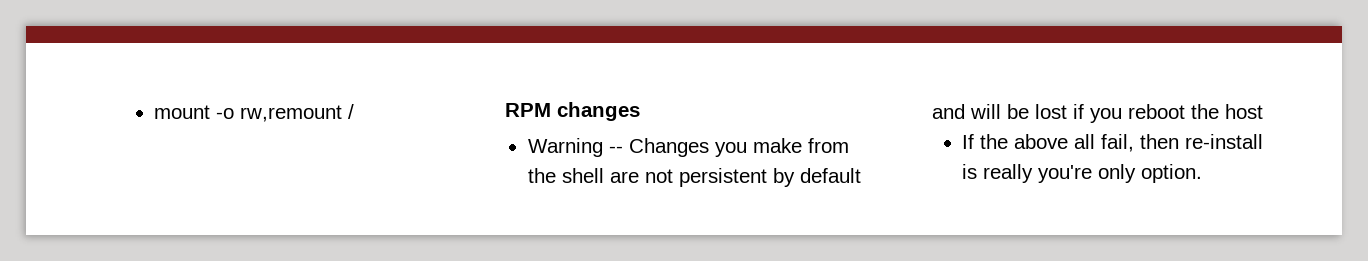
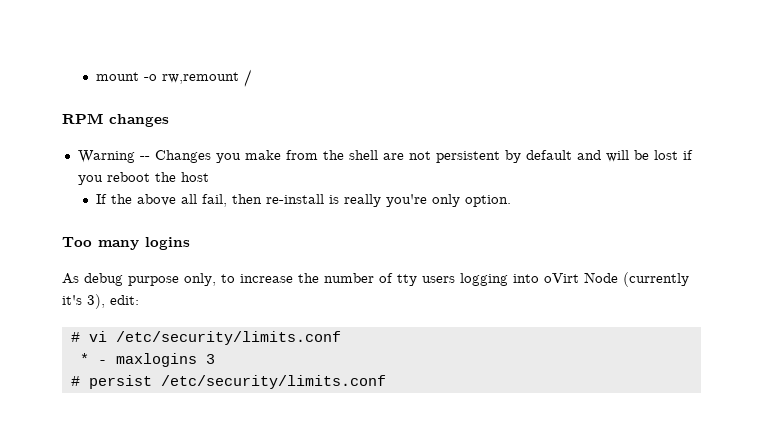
(1203, 173) none -> [62,237,190,250] [62,272,689,287] [62,294,139,309] [70,331,341,345] [79,353,215,367] [70,375,386,389] // Too many logins // As debug purpose only, to increase the number of tty users logging into oVirt Node (currently it's 3), edit: // # vi /etc/security/limits.conf // * - maxlogins 3 // # persist /etc/security/limits.conf

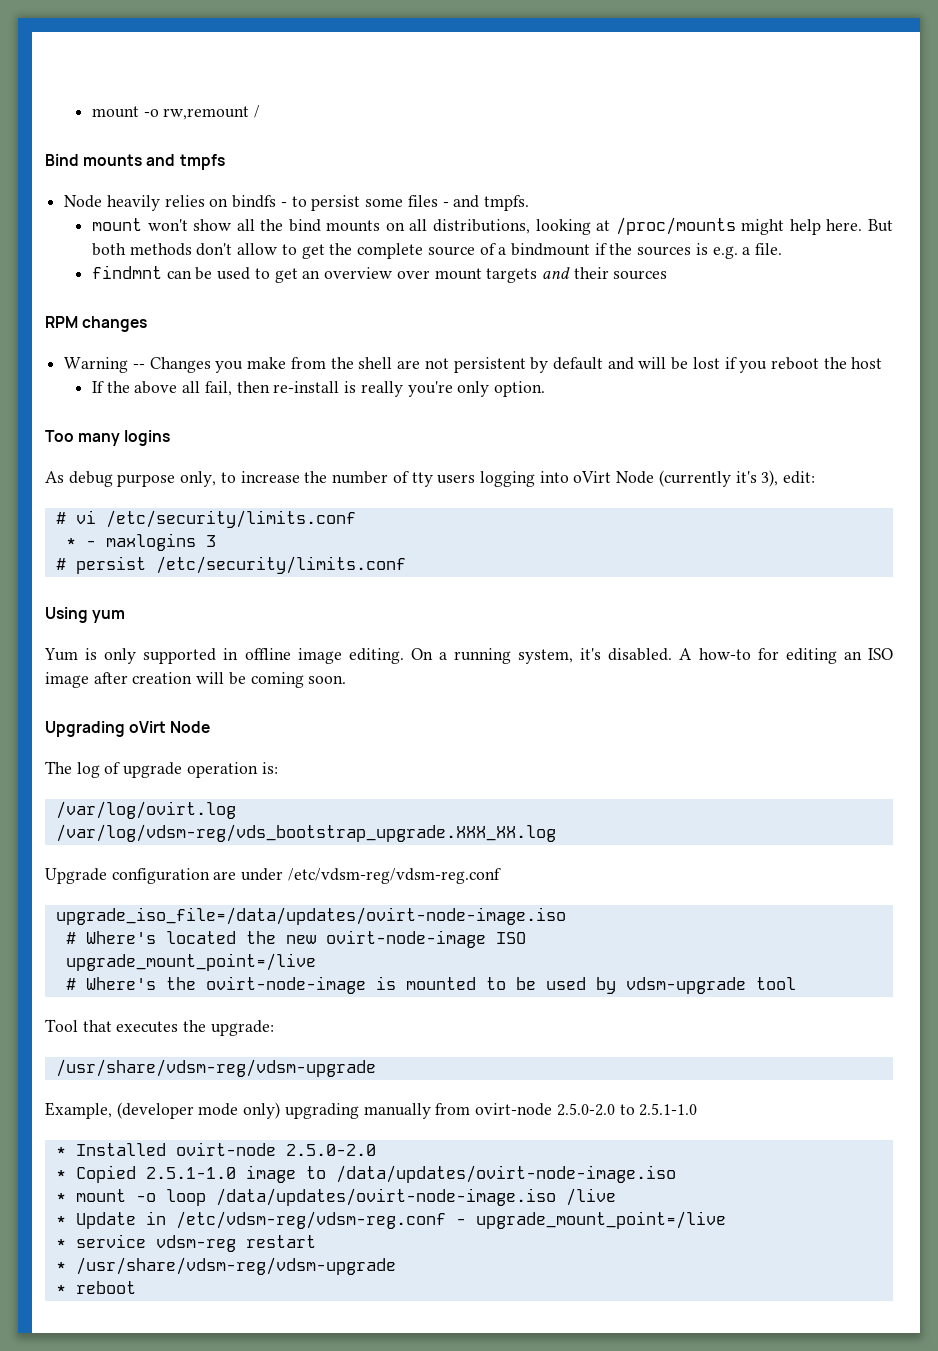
(253, 78) none -> [45,154,225,170] [64,195,529,211] [91,217,893,235] [91,243,783,259] [91,265,668,283] // Bind mounts and tmpfs // Node heavily relies on bindfs - to persist some files - and tmpfs. // mount won't show all the bind mounts on all distributions, looking at /proc/mounts might help here. But both methods don't allow to get the complete source of a bindmount if the sources is e.g. a file. // findmnt can be used to get an overview over mount targets and their sources
(386, 382) none -> [45,607,126,623] [44,648,893,664] [45,672,347,688] [45,721,211,737] [45,761,278,778] [55,801,236,819] [55,824,556,842] [45,868,501,884] [55,907,566,925] [65,930,526,948] [65,953,316,971] [65,976,796,994] [45,1019,274,1036] [55,1059,376,1077] [45,1102,698,1119] [55,1142,376,1156] [55,1165,676,1183] [55,1188,616,1206] [55,1211,726,1229] [55,1234,316,1252] [55,1257,396,1275] [55,1281,136,1294] // Using yum // Yum is only supported in offline image editing. On a running system, it's disabled. A how-to for editing an ISO image after creation will be coming soon. // Upgrading oVirt Node // The log of upgrade operation is: // /var/log/ovirt.log // /var/log/vdsm-reg/vds_bootstrap_upgrade.XXX_XX.log // Upgrade configuration are under /etc/vdsm-reg/vdsm-reg.conf // upgrade_iso_file=/data/updates/ovirt-node-image.iso // # Where's located the new ovirt-node-image ISO // upgrade_mount_point=/live // # Where's the ovirt-node-image is mounted to be used by vdsm-upgrade tool // Tool that executes the upgrade: // /usr/share/vdsm-reg/vdsm-upgrade // Example, (developer mode only) upgrading manually from ovirt-node 2.5.0-2.0 to 2.5.1-1.0 // * Installed ovirt-node 2.5.0-2.0 // * Copied 2.5.1-1.0 image to /data/updates/ovirt-node-image.iso // * mount -o loop /data/updates/ovirt-node-image.iso /live // * Update in /etc/vdsm-reg/vdsm-reg.conf - upgrade_mount_point=/live // * service vdsm-reg restart // * /usr/share/vdsm-reg/vdsm-upgrade // * reboot

